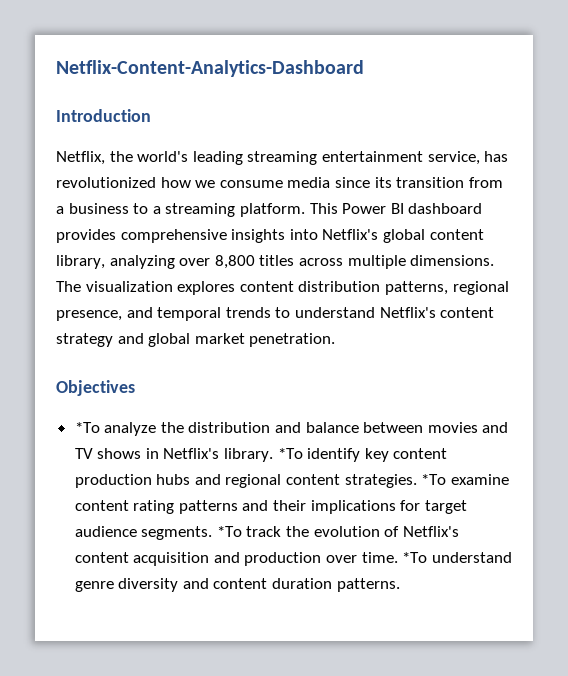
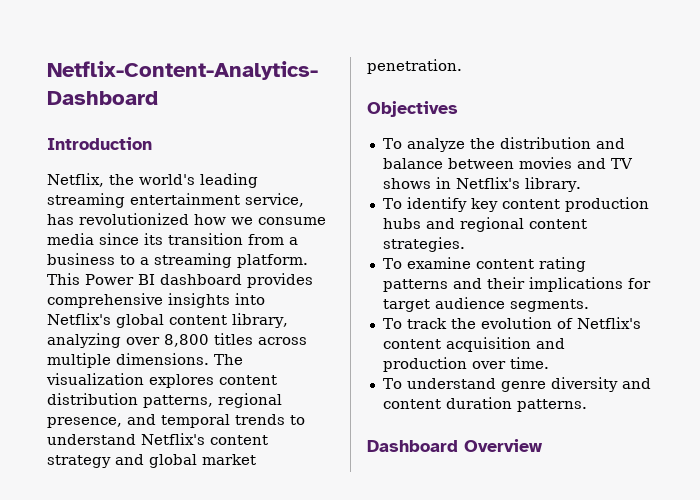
[74,422,100,433] *To -> [382,138,402,149] To
[277,448,303,459] *To -> [382,198,402,209] // To
[421,474,447,485] *To -> [382,258,402,269] // To
[216,526,242,537] *To -> [382,318,402,329] // To
[402,552,428,563] *To -> [382,378,402,389] // To
(400, 585) none -> [367,439,543,452] // Dashboard Overview

